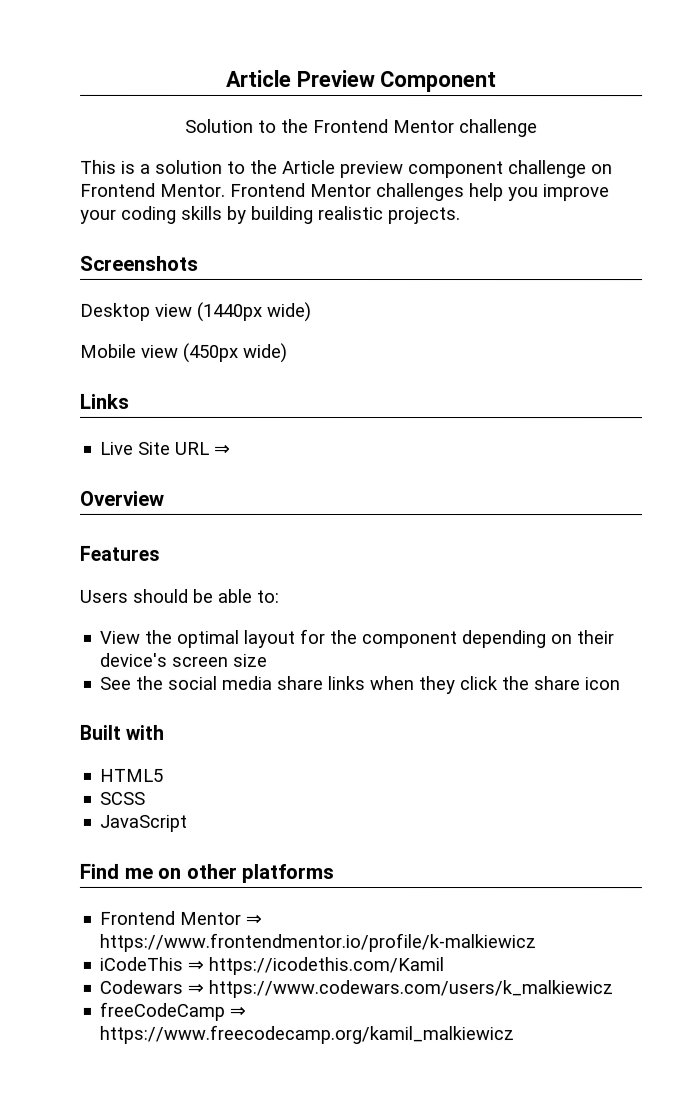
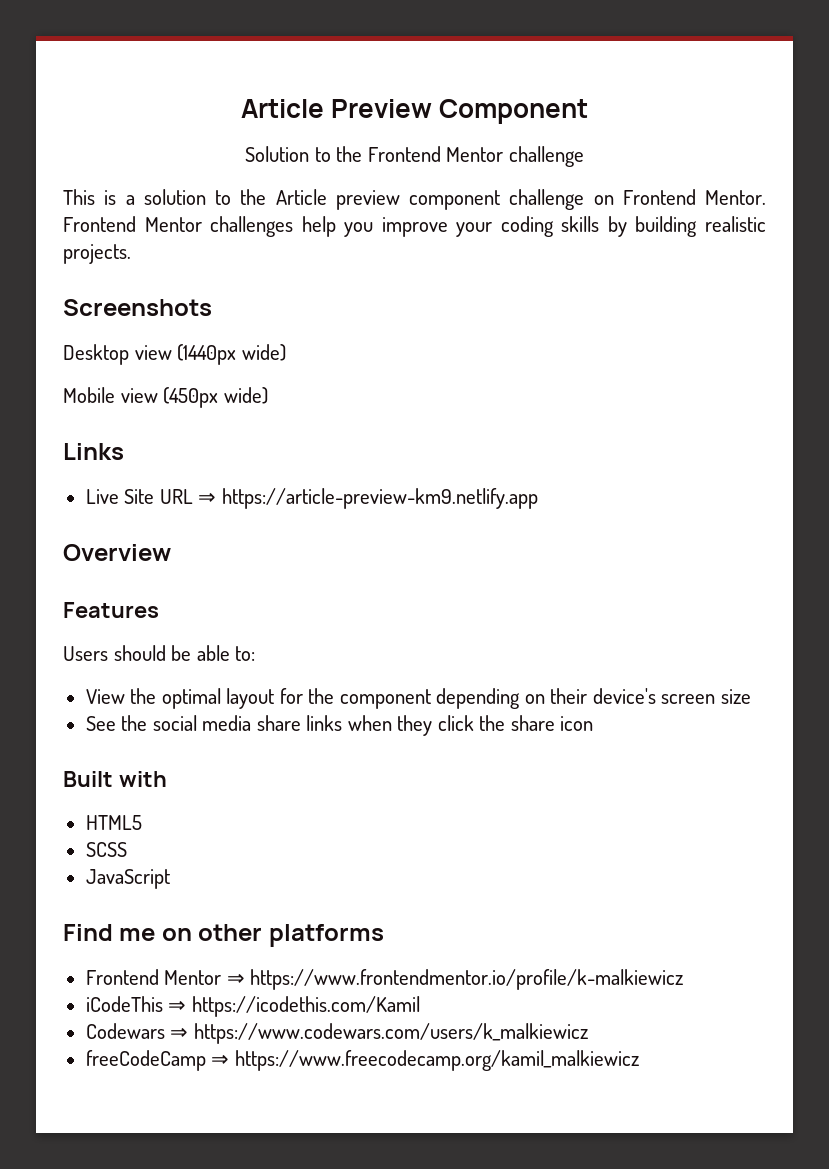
(232, 449) none -> [221,488,538,509] https://article-preview-km9.netlify.app

